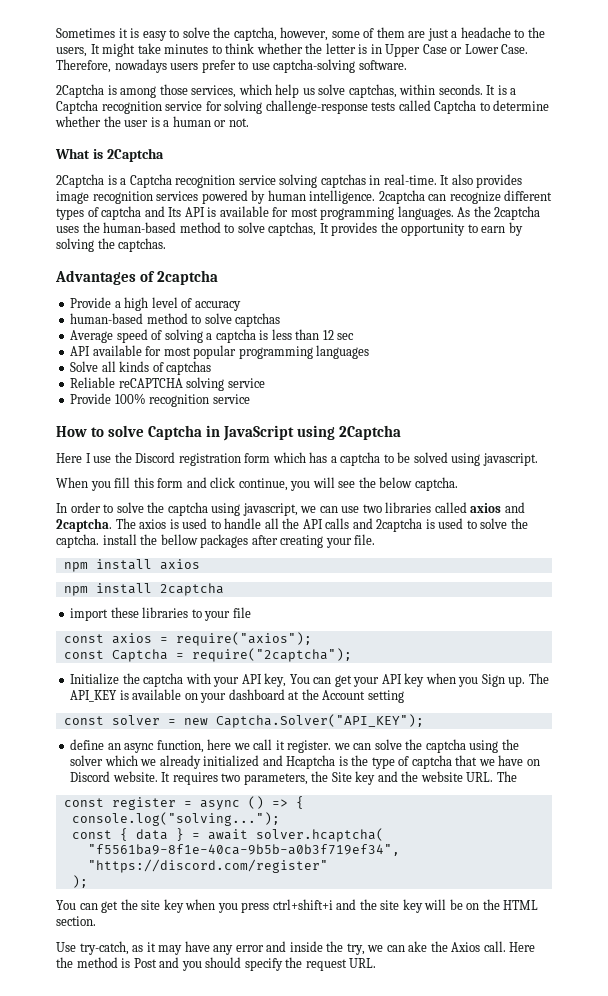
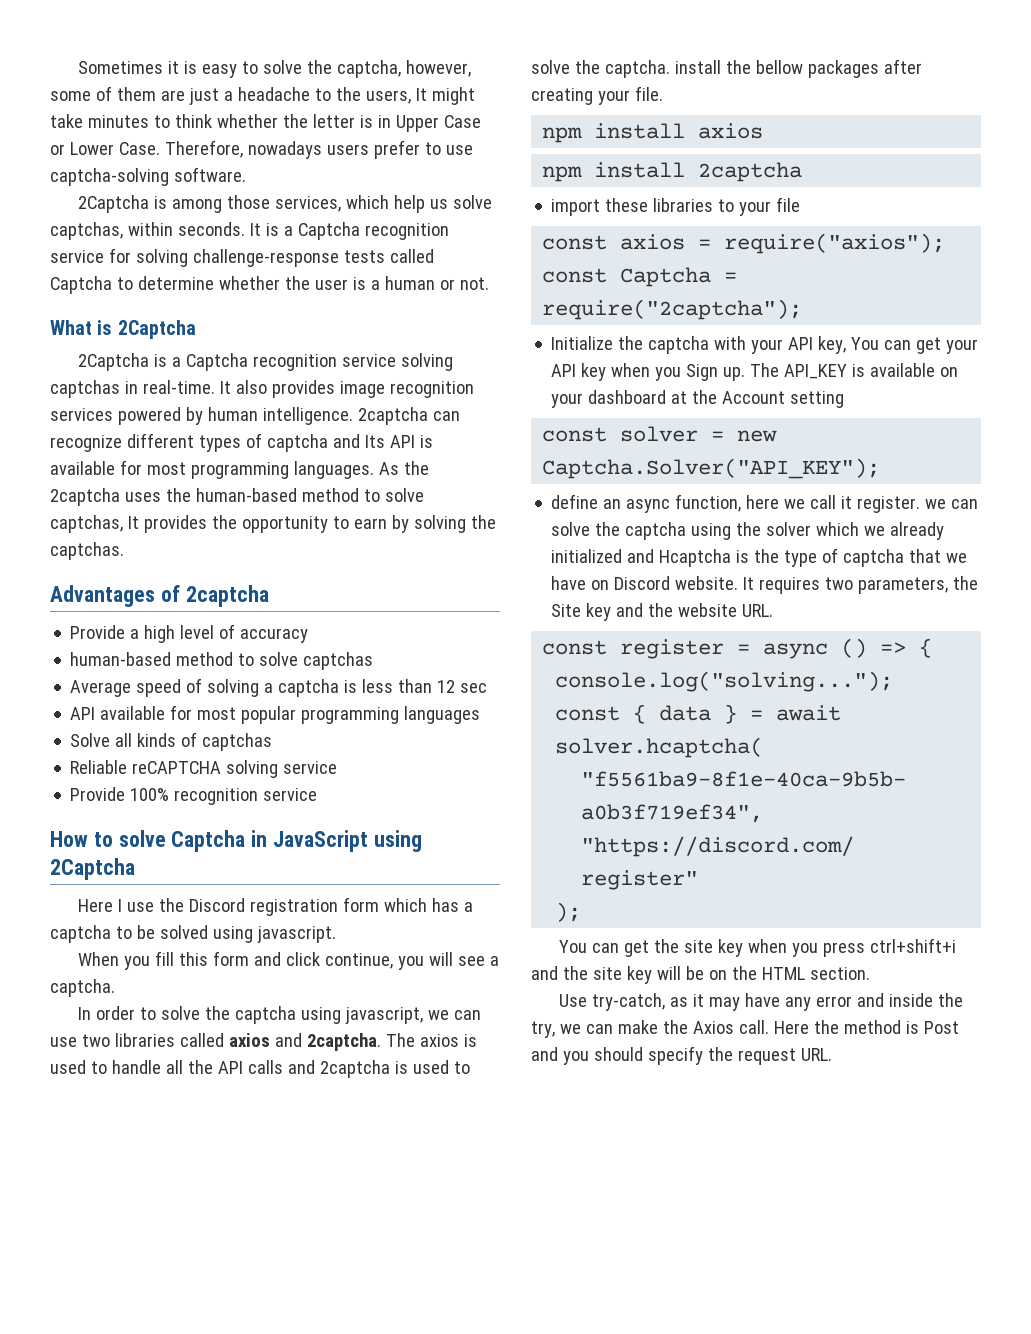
[358,477,413,488] the below -> [489,956,499,966] a
[496,771,517,782] The -> (774, 610) none
[408,941,428,952] ake -> [617,1020,658,1034] make

